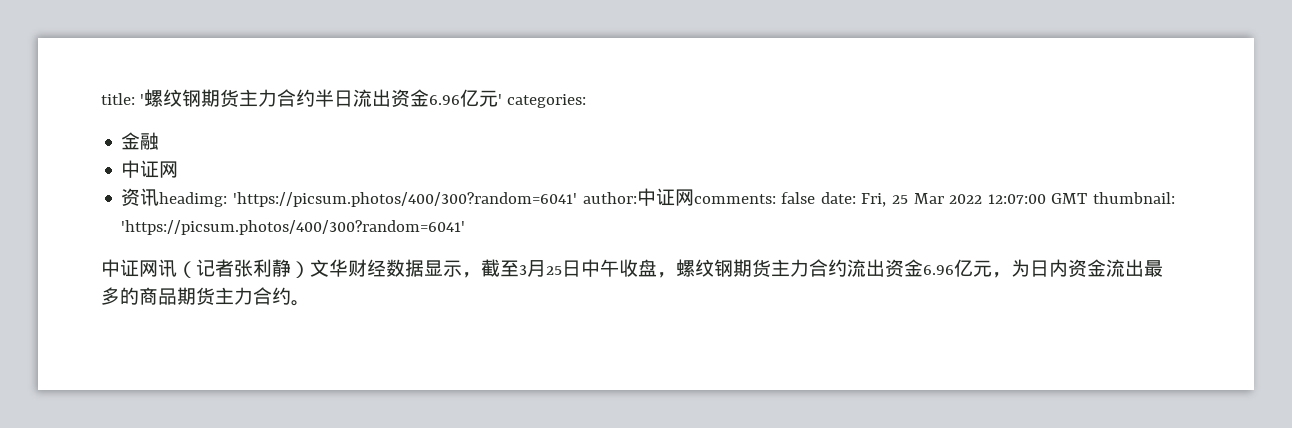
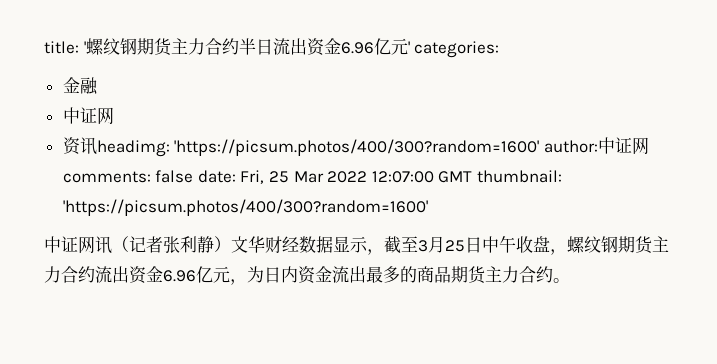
[232,192,577,207] 'https://picsum.photos/400/300?random=6041' -> [174,139,540,156] 'https://picsum.photos/400/300?random=1600'
[121,220,466,235] 'https://picsum.photos/400/300?random=6041' -> [62,199,428,216] 'https://picsum.photos/400/300?random=1600'

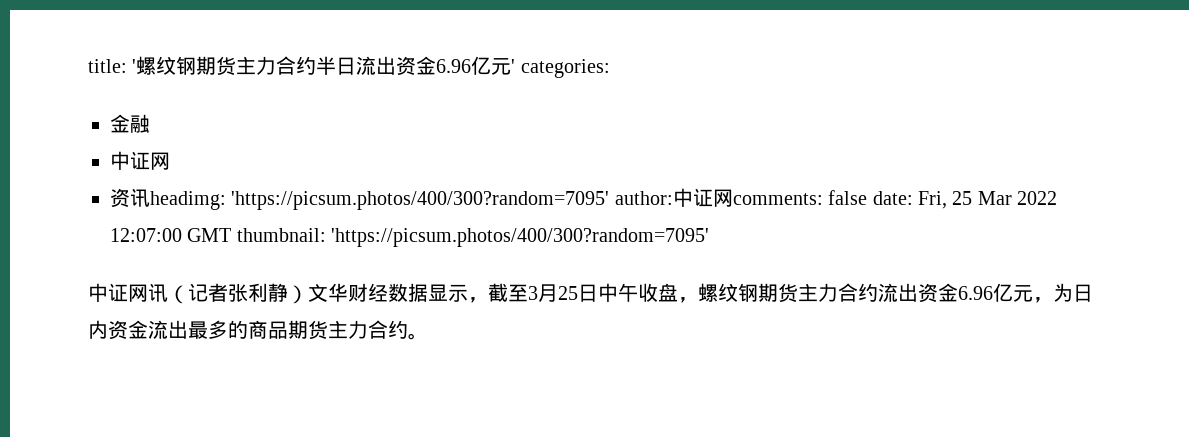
[174,139,540,156] 'https://picsum.photos/400/300?random=1600' -> [231,191,610,210] 'https://picsum.photos/400/300?random=7095'
[62,199,428,216] 'https://picsum.photos/400/300?random=1600' -> [331,228,710,247] 'https://picsum.photos/400/300?random=7095'

